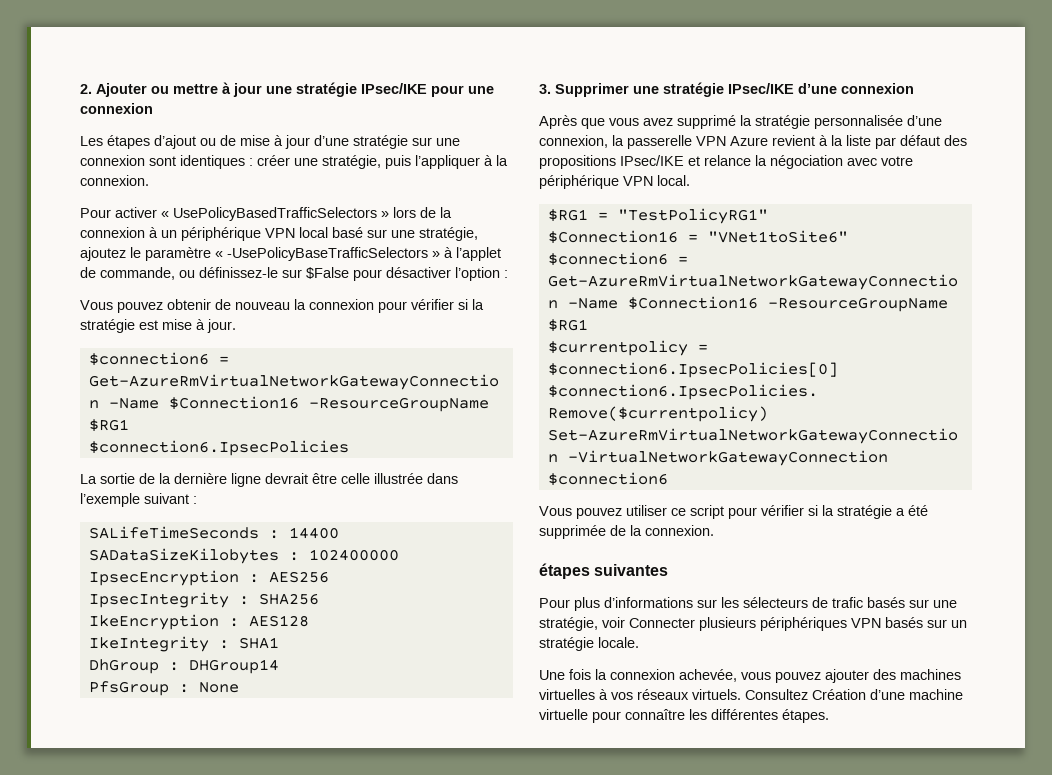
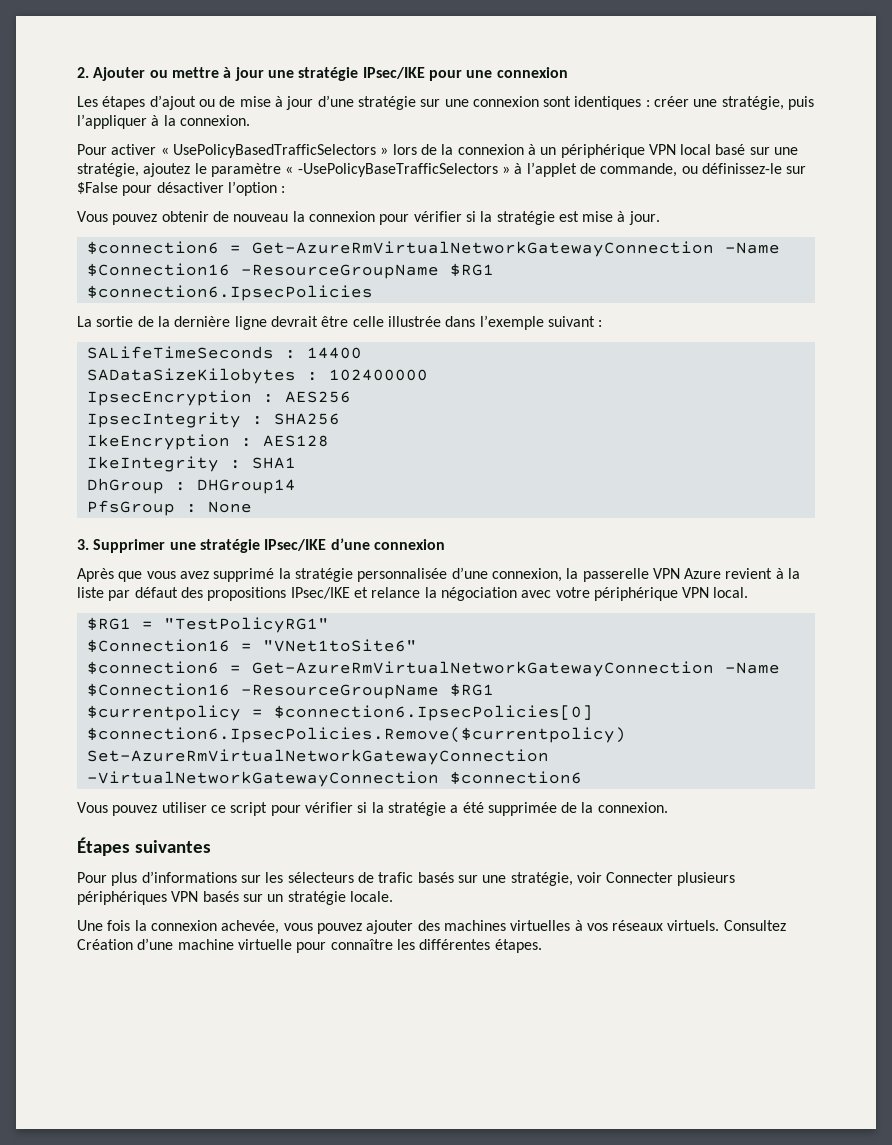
[539,563,590,579] étapes -> [77,837,130,856] Étapes

